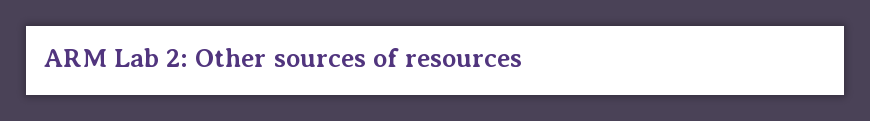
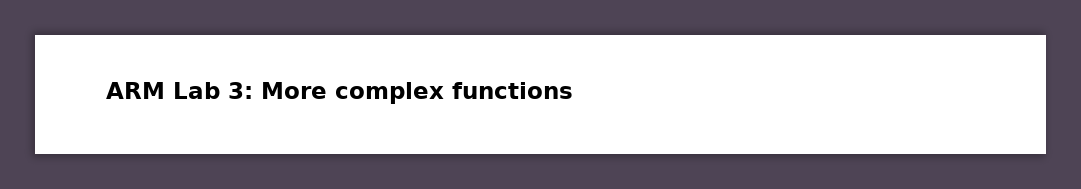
[166,48,522,67] 2: Other sources of resources -> [228,82,573,104] 3: More complex functions

